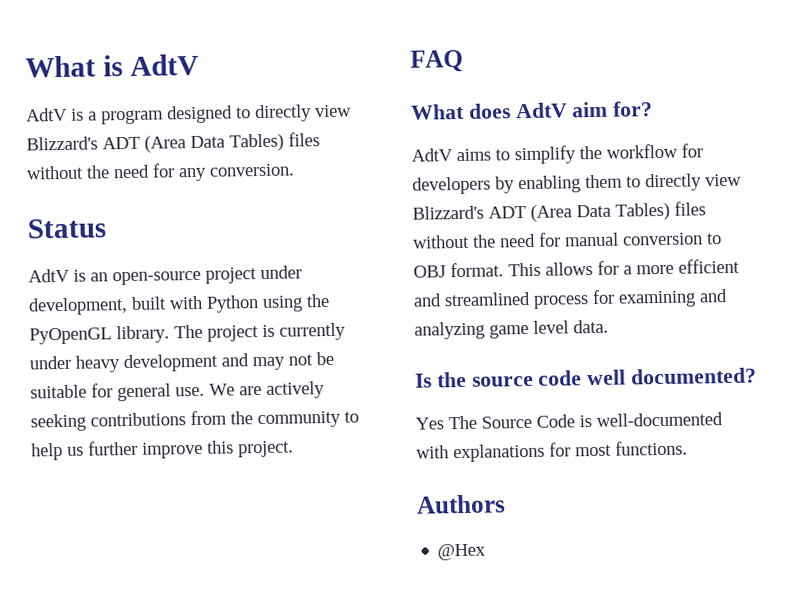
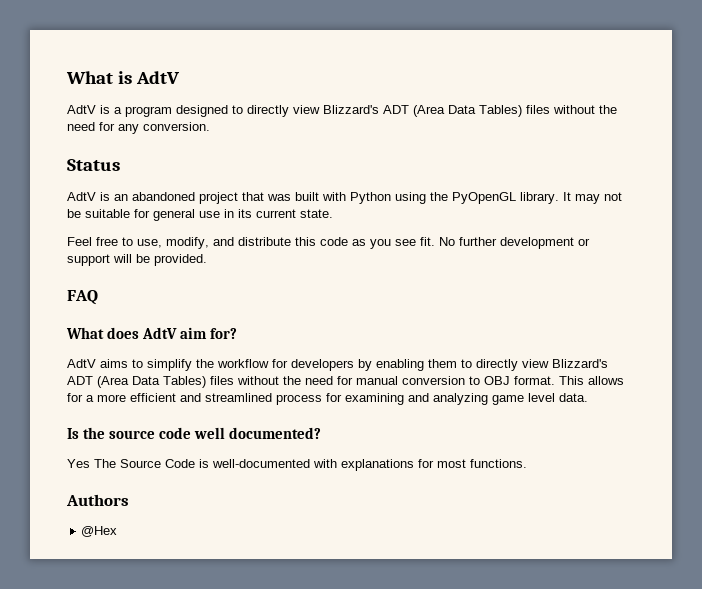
[112,265,302,286] [28,297,128,316] open-source project under development, -> [132,192,291,204] abandoned project that was
[174,322,346,342] [29,353,249,373] The project is currently under heavy development and -> [563,192,571,201] It
[175,381,325,399] [30,410,359,432] [31,440,294,461] use. We are actively seeking contributions from the community to help us further improve this project. -> [199,209,333,218] [67,237,590,249] [67,254,207,266] use in its current state. // Feel free to use, modify, and distribute this code as you see fit. No further development or support will be provided.

